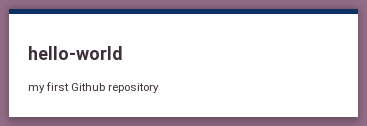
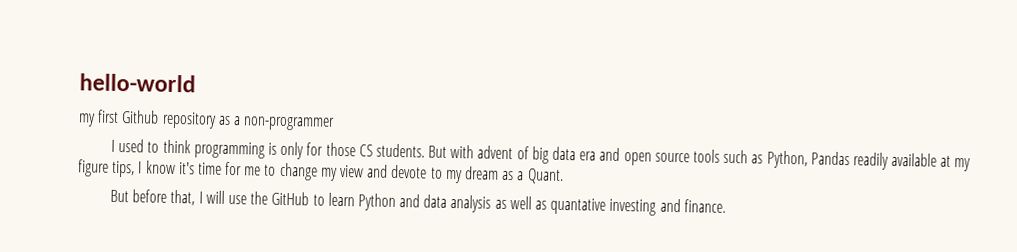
(160, 88) none -> [217,115,336,131] [111,138,972,172] [78,159,564,184] [110,189,726,216] as a non-programmer // I used to think programming is only for those CS students. But with advent of big data era and open source tools such as Python, Pandas readily available at my figure tips, I know it's time for me to change my view and devote to my dream as a Quant. // But before that, I will use the GitHub to learn Python and data analysis as well as quantative investing and finance.

